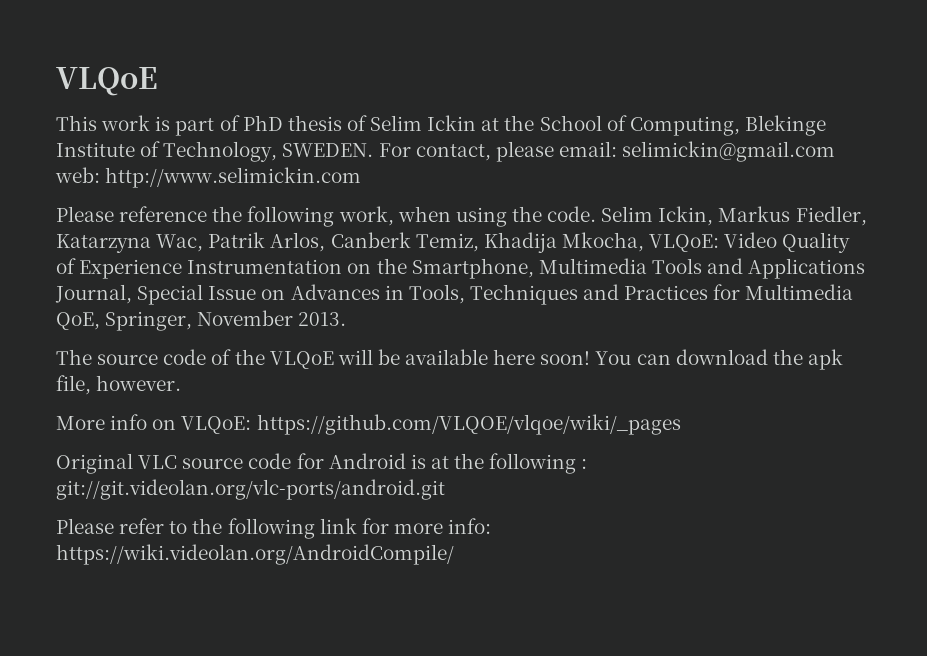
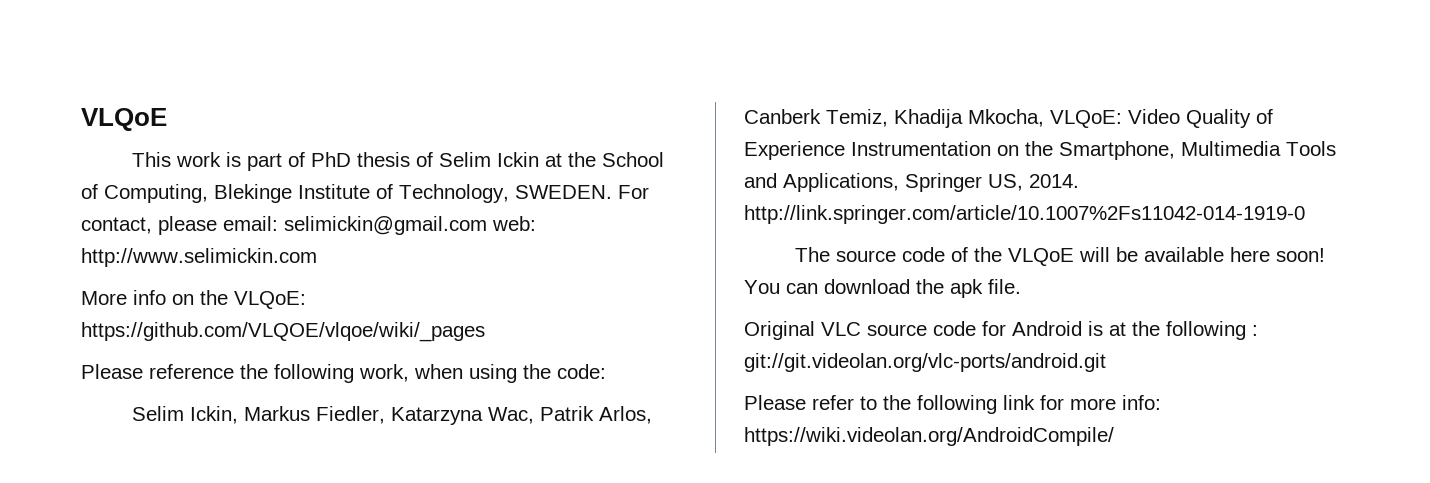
(362, 177) none -> [81,290,306,309] [81,322,485,342] // More info on the VLQoE: https://github.com/VLQOE/vlqoe/wiki/_pages
[547,206,597,222] code. -> [557,364,606,379] code: //
[748,258,866,279] [55,284,854,305] [56,310,347,331] Applications Journal, Special Issue on Advances in Tools, Techniques and Practices for Multimedia QoE, Springer, November 2013. -> [783,173,1079,192] [744,205,1305,224] Applications, Springer US, 2014. http://link.springer.com/article/10.1007%2Fs11042-014-1919-0
[56,375,182,395] [56,414,681,435] file, however. // More info on VLQoE: https://github.com/VLQOE/vlqoe/wiki/_pages -> [988,279,1021,294] file.

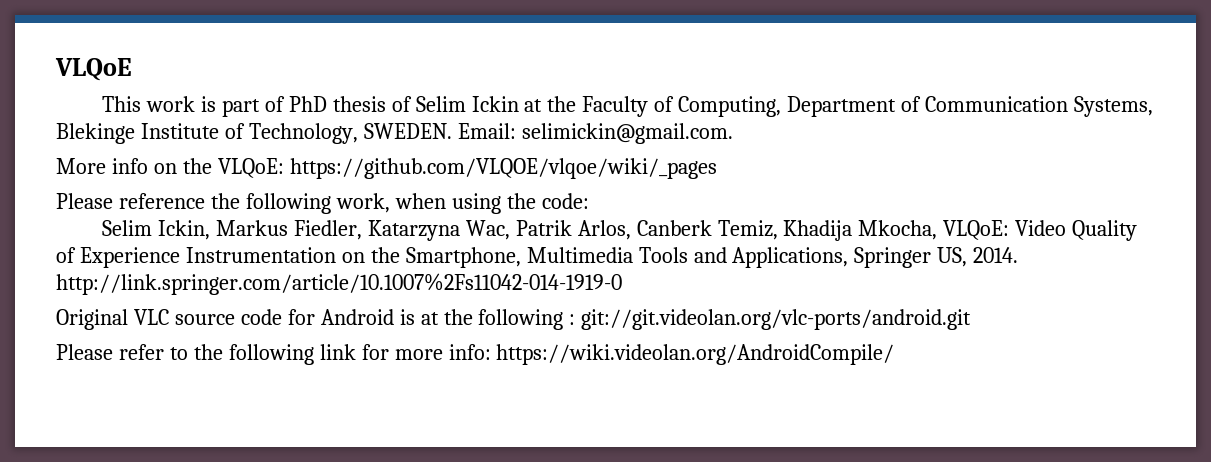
[601,152,664,167] School -> [582,96,649,117] Faculty
(208, 193) none -> [787,96,1153,117] Department of Communication Systems,
[618,185,649,199] [81,216,536,235] [81,248,317,267] For contact, please email: selimickin@gmail.com web: http://www.selimickin.com -> [457,123,733,144] Email: selimickin@gmail.com.
[794,247,1325,266] [744,279,1021,298] // The source code of the VLQoE will be available here soon! You can download the apk file. -> (622, 284) none

